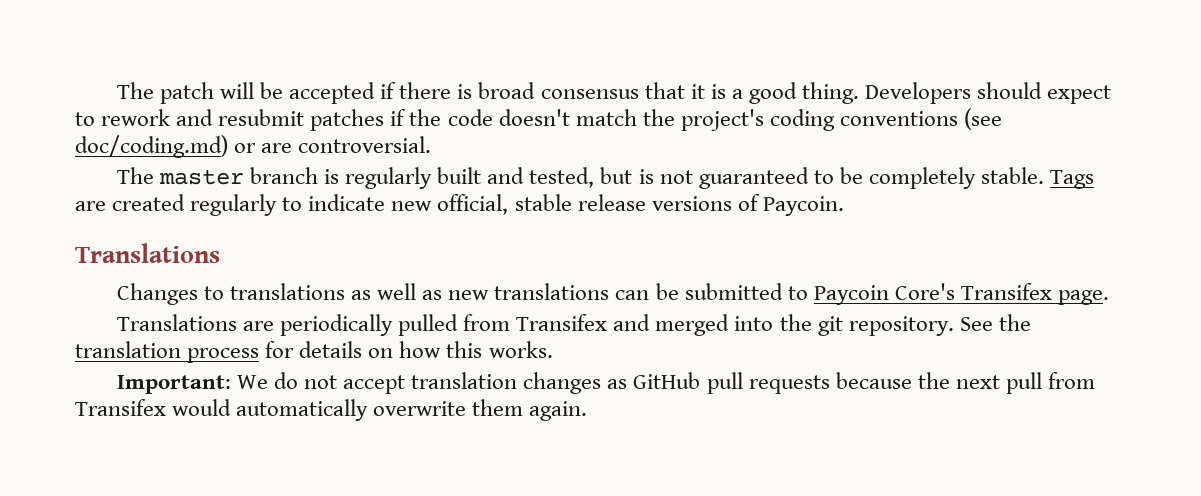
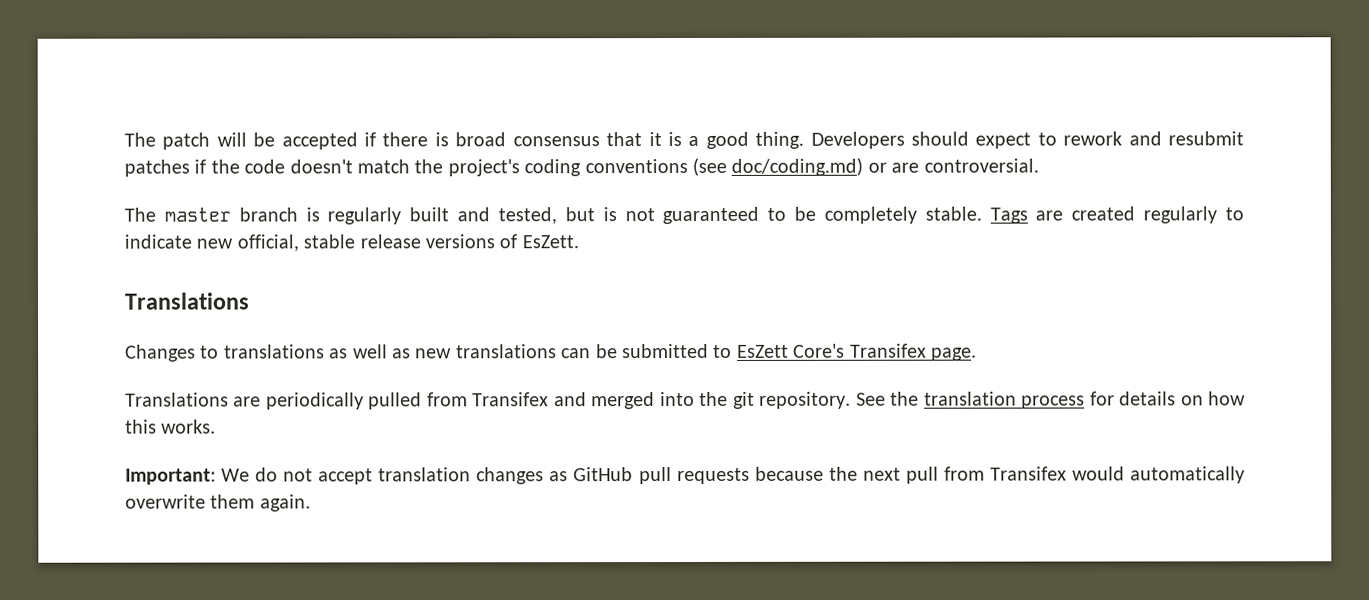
[762,196,844,216] Paycoin. -> [521,235,579,249] EsZett.
[813,285,889,305] Paycoin -> [736,344,789,358] EsZett

